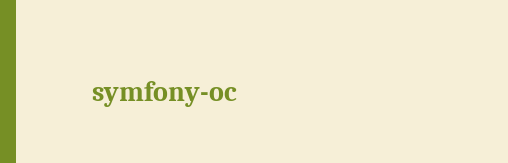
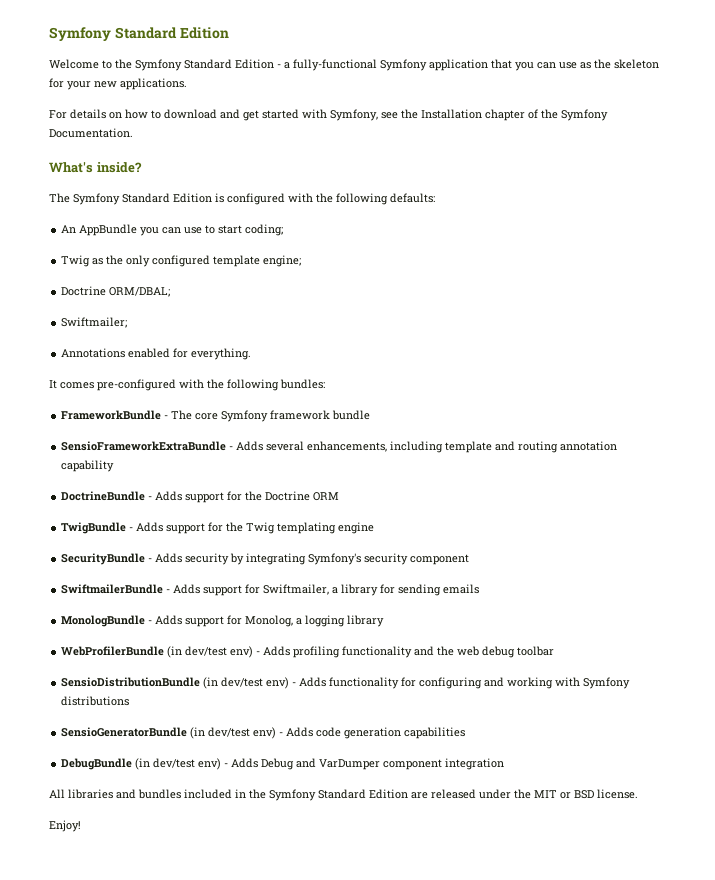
[92,81,237,107] symfony-oc -> [49,27,229,41] [49,59,659,71] [49,78,187,90] [49,109,608,121] [49,128,133,138] [49,162,142,173] [49,193,435,205] [61,224,284,236] [61,255,302,267] [61,286,171,297] [61,317,128,328] [61,348,252,360] [49,379,325,391] [61,410,371,422] [61,441,618,453] [61,460,115,472] [61,491,340,503] [61,522,375,534] [61,553,470,565] [61,584,480,596] [61,615,385,627] [61,646,555,658] [61,677,631,689] [61,696,130,706] [61,727,466,739] [61,758,505,770] [49,789,638,801] [49,820,81,832] Symfony Standard Edition // Welcome to the Symfony Standard Edition - a fully-functional Symfony application that you can use as the skeleton for your new applications. // For details on how to download and get started with Symfony, see the Installation chapter of the Symfony Documentation. // What's inside? // The Symfony Standard Edition is configured with the following defaults: // An AppBundle you can use to start coding; // Twig as the only configured template engine; // Doctrine ORM/DBAL; // Swiftmailer; // Annotations enabled for everything. // It comes pre-configured with the following bundles: // FrameworkBundle - The core Symfony framework bundle // SensioFrameworkExtraBundle - Adds several enhancements, including template and routing annotation capability // DoctrineBundle - Adds support for the Doctrine ORM // TwigBundle - Adds support for the Twig templating engine // SecurityBundle - Adds security by integrating Symfony's security component // SwiftmailerBundle - Adds support for Swiftmailer, a library for sending emails // MonologBundle - Adds support for Monolog, a logging library // WebProfilerBundle (in dev/test env) - Adds profiling functionality and the web debug toolbar // SensioDistributionBundle (in dev/test env) - Adds functionality for configuring and working with Symfony distributions // SensioGeneratorBundle (in dev/test env) - Adds code generation capabilities // DebugBundle (in dev/test env) - Adds Debug and VarDumper component integration // All libraries and bundles included in the Symfony Standard Edition are released under the MIT or BSD license. // Enjoy!

